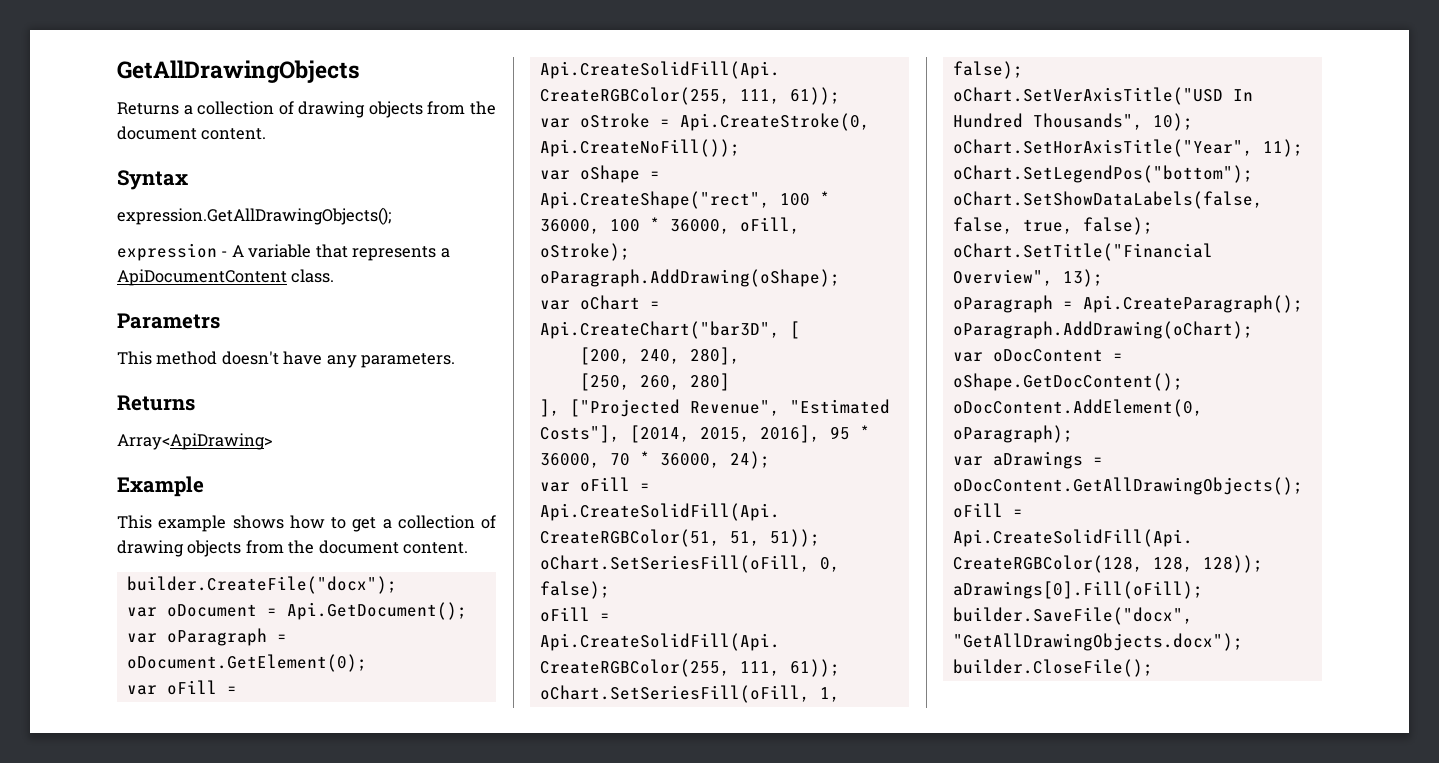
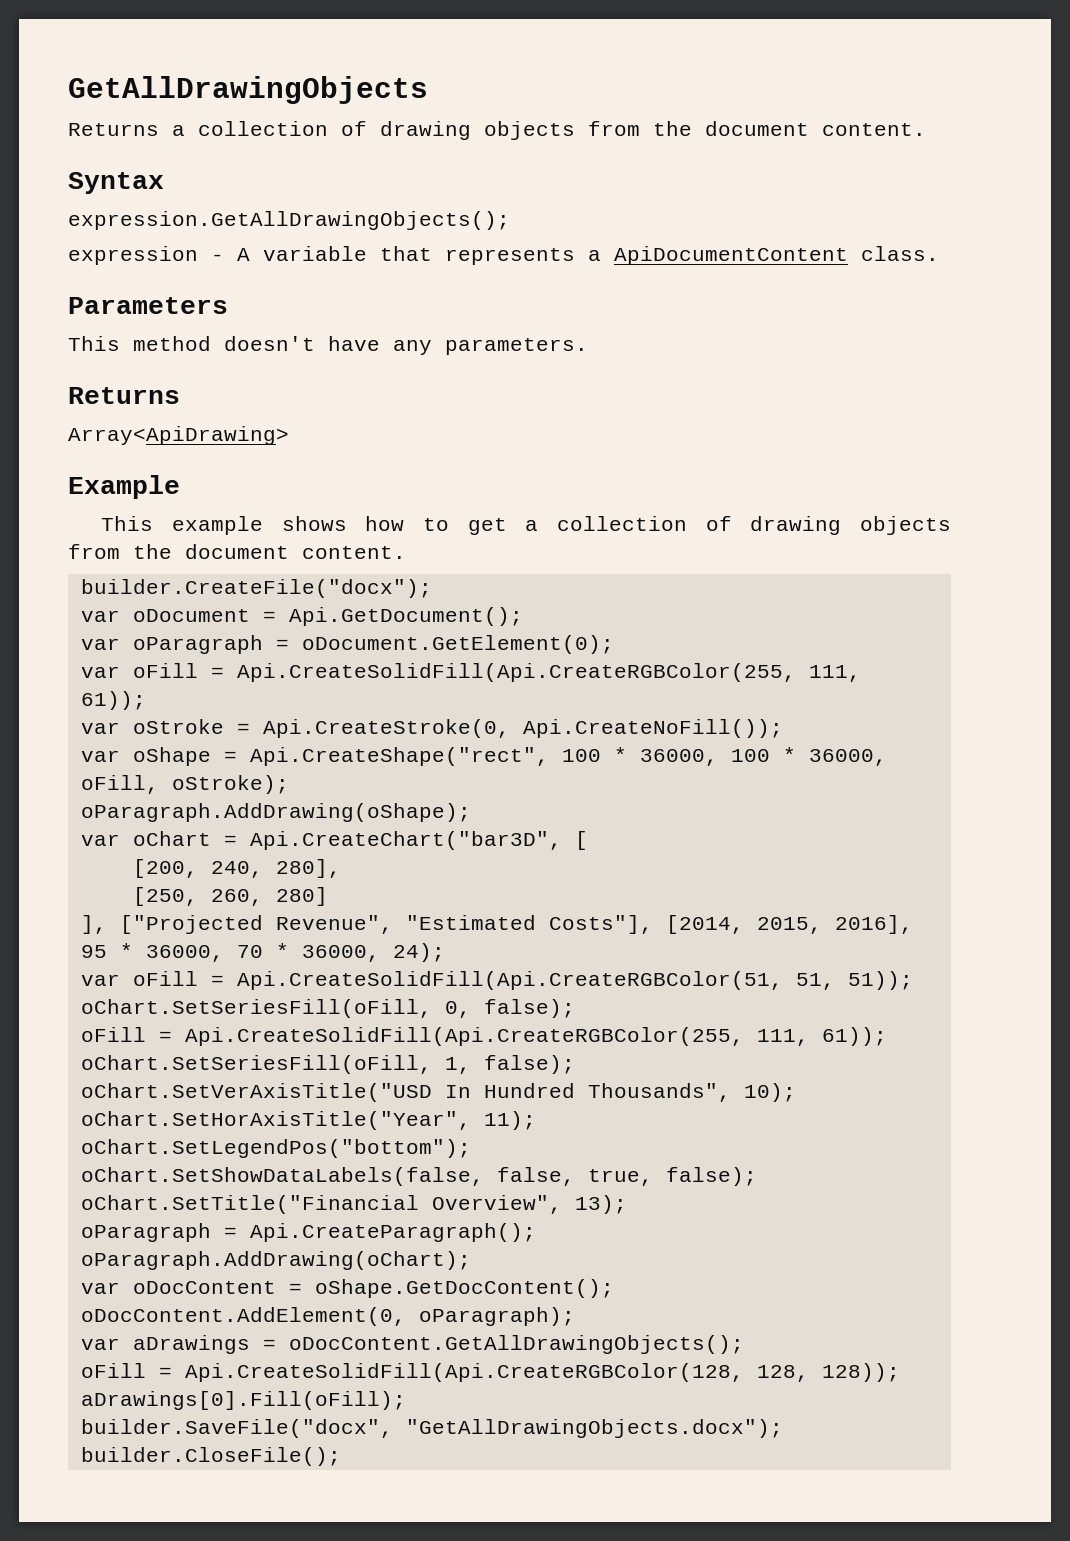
[117,313,220,329] Parametrs -> [68,297,228,314] Parameters

